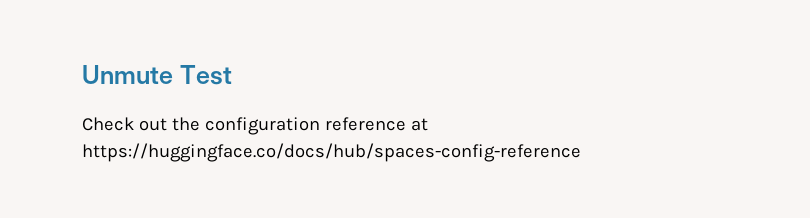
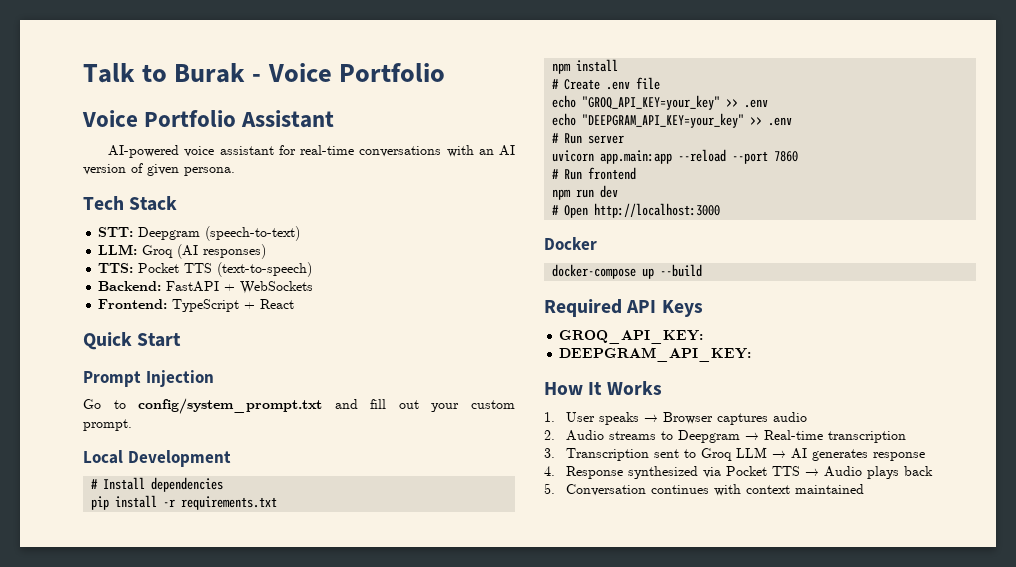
[82,65,232,85] [82,117,428,135] [82,143,581,162] Unmute Test // Check out the configuration reference at https://huggingface.co/docs/hub/spaces-config-reference -> [83,63,445,83] [82,110,335,128] [108,145,515,158] [83,163,235,176] [83,196,178,211] [98,226,301,241] [98,244,267,259] [98,262,313,277] [98,281,314,294] [98,299,295,312] [83,332,182,350] [83,370,214,387] [83,398,515,414] [83,419,132,431] [83,450,231,467] [91,477,224,492] [91,495,278,510] [552,59,619,74] [552,77,661,90] [552,95,769,110] [552,113,793,128] [552,133,625,144] [552,149,799,164] [552,167,637,180] [552,185,619,200] [552,203,721,218] [544,237,597,250] [552,264,703,279] [544,299,703,317] [559,330,704,344] [559,347,752,362] [544,381,662,395] [544,412,807,425] [544,430,906,443] [544,447,925,461] [544,466,933,479] [544,483,864,496] Talk to Burak - Voice Portfolio // Voice Portfolio Assistant // AI-powered voice assistant for real-time conversations with an AI version of given persona. // Tech Stack // STT: Deepgram (speech-to-text) // LLM: Groq (AI responses) // TTS: Pocket TTS (text-to-speech) // Backend: FastAPI + WebSockets // Frontend: TypeScript + React // Quick Start // Prompt Injection // Go to config/system_prompt.txt and fill out your custom prompt. // Local Development // # Install dependencies // pip install -r requirements.txt // npm install // # Create .env file // echo "GROQ_API_KEY=your_key" >> .env // echo "DEEPGRAM_API_KEY=your_key" >> .env // # Run server // uvicorn app.main:app --reload --port 7860 // # Run frontend // npm run dev // # Open http://localhost:3000 // Docker // docker-compose up --build // Required API Keys // GROQ_API_KEY: // DEEPGRAM_API_KEY: // How It Works // 1. User speaks → Browser captures audio // 2. Audio streams to Deepgram → Real-time transcription // 3. Transcription sent to Groq LLM → AI generates response // 4. Response synthesized via Pocket TTS → Audio plays back // 5. Conversation continues with context maintained

